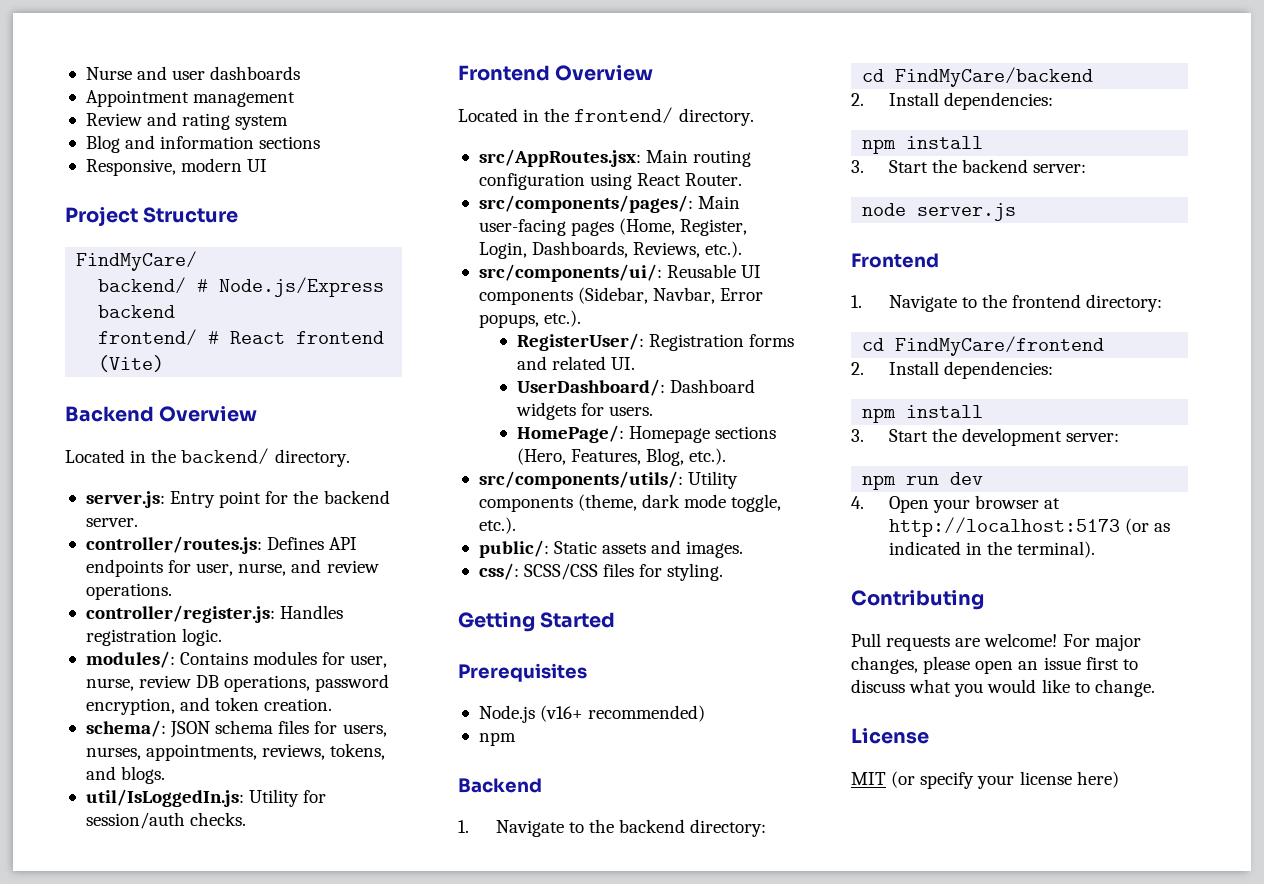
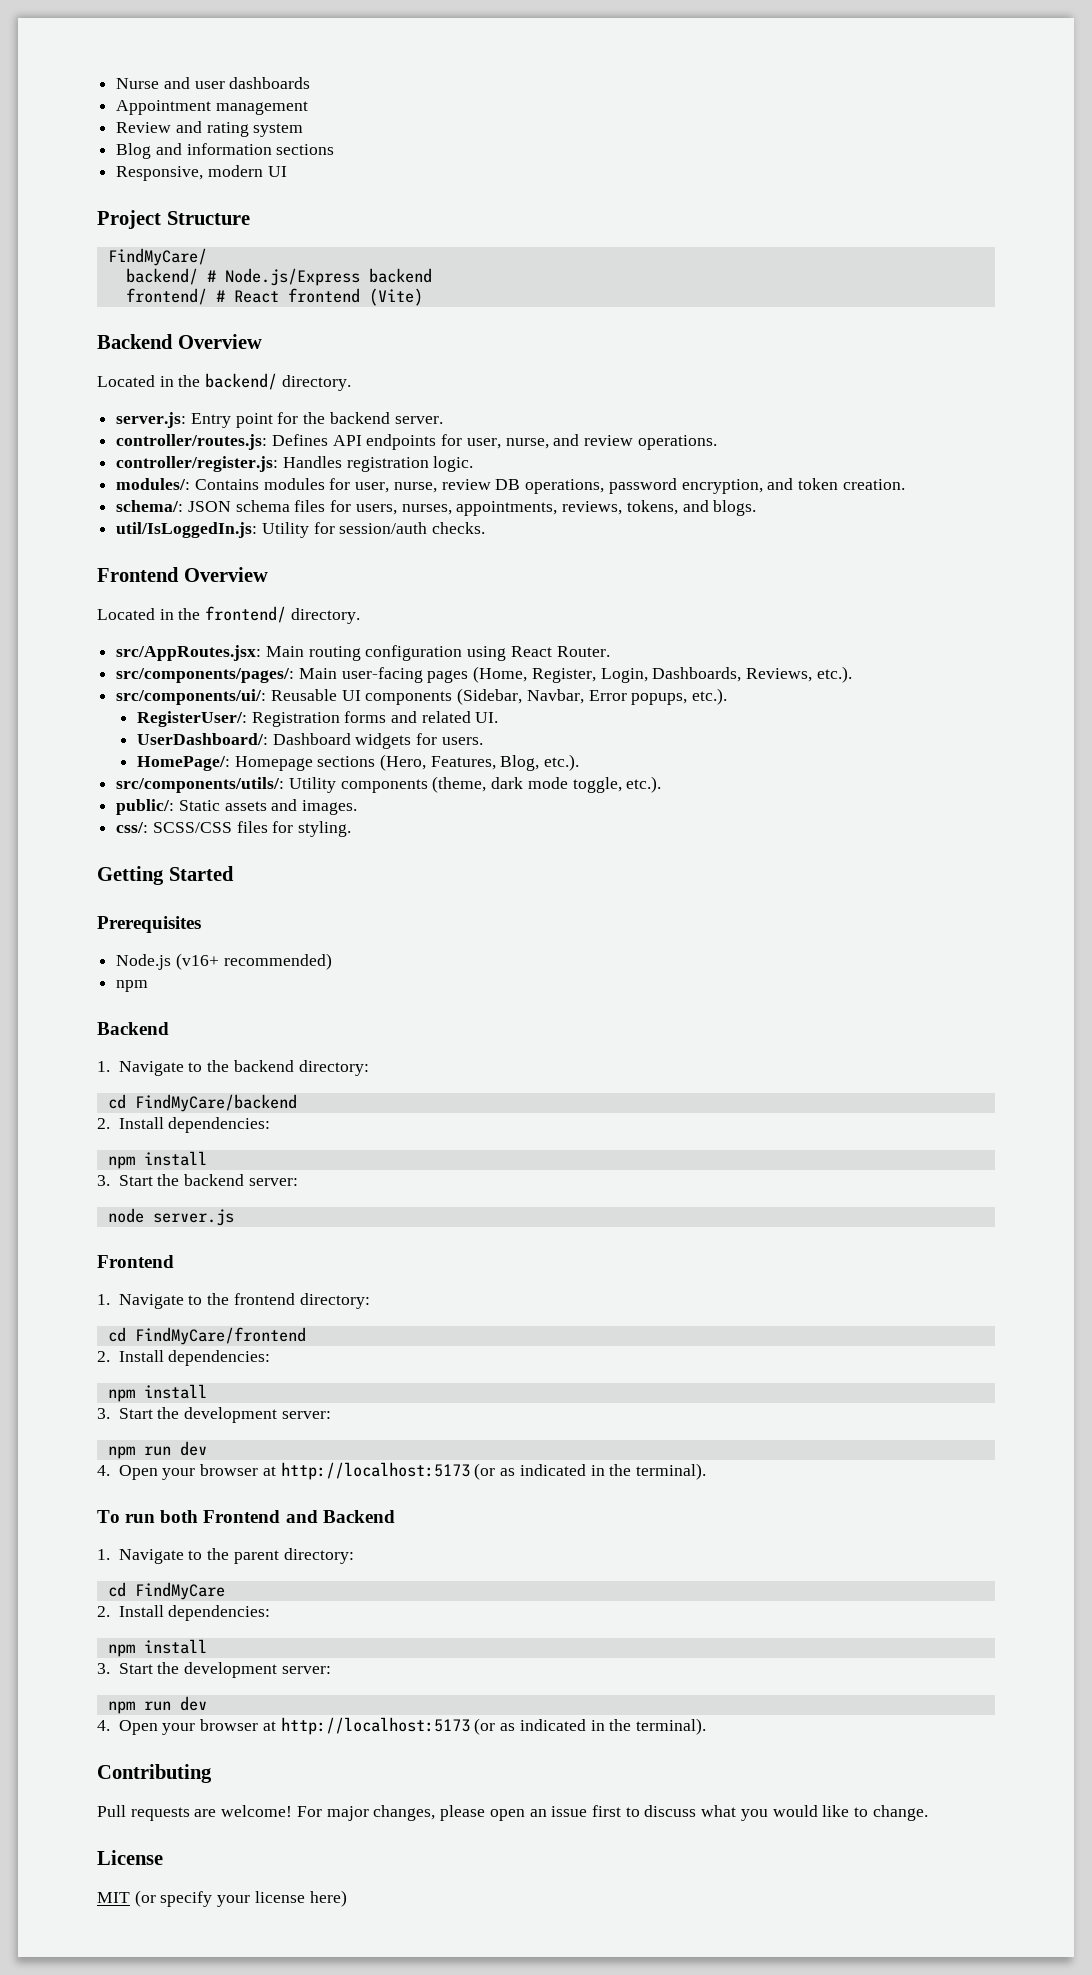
(1096, 549) none -> [97,1510,395,1523] [97,1548,354,1564] [107,1582,225,1600] [97,1605,271,1621] [107,1639,207,1657] [97,1662,331,1678] [107,1696,207,1714] [97,1717,707,1735] // To run both Frontend and Backend // 1. Navigate to the parent directory: // cd FindMyCare // 2. Install dependencies: // npm install // 3. Start the development server: // npm run dev // 4. Open your browser at http://localhost:5173 (or as indicated in the terminal).

